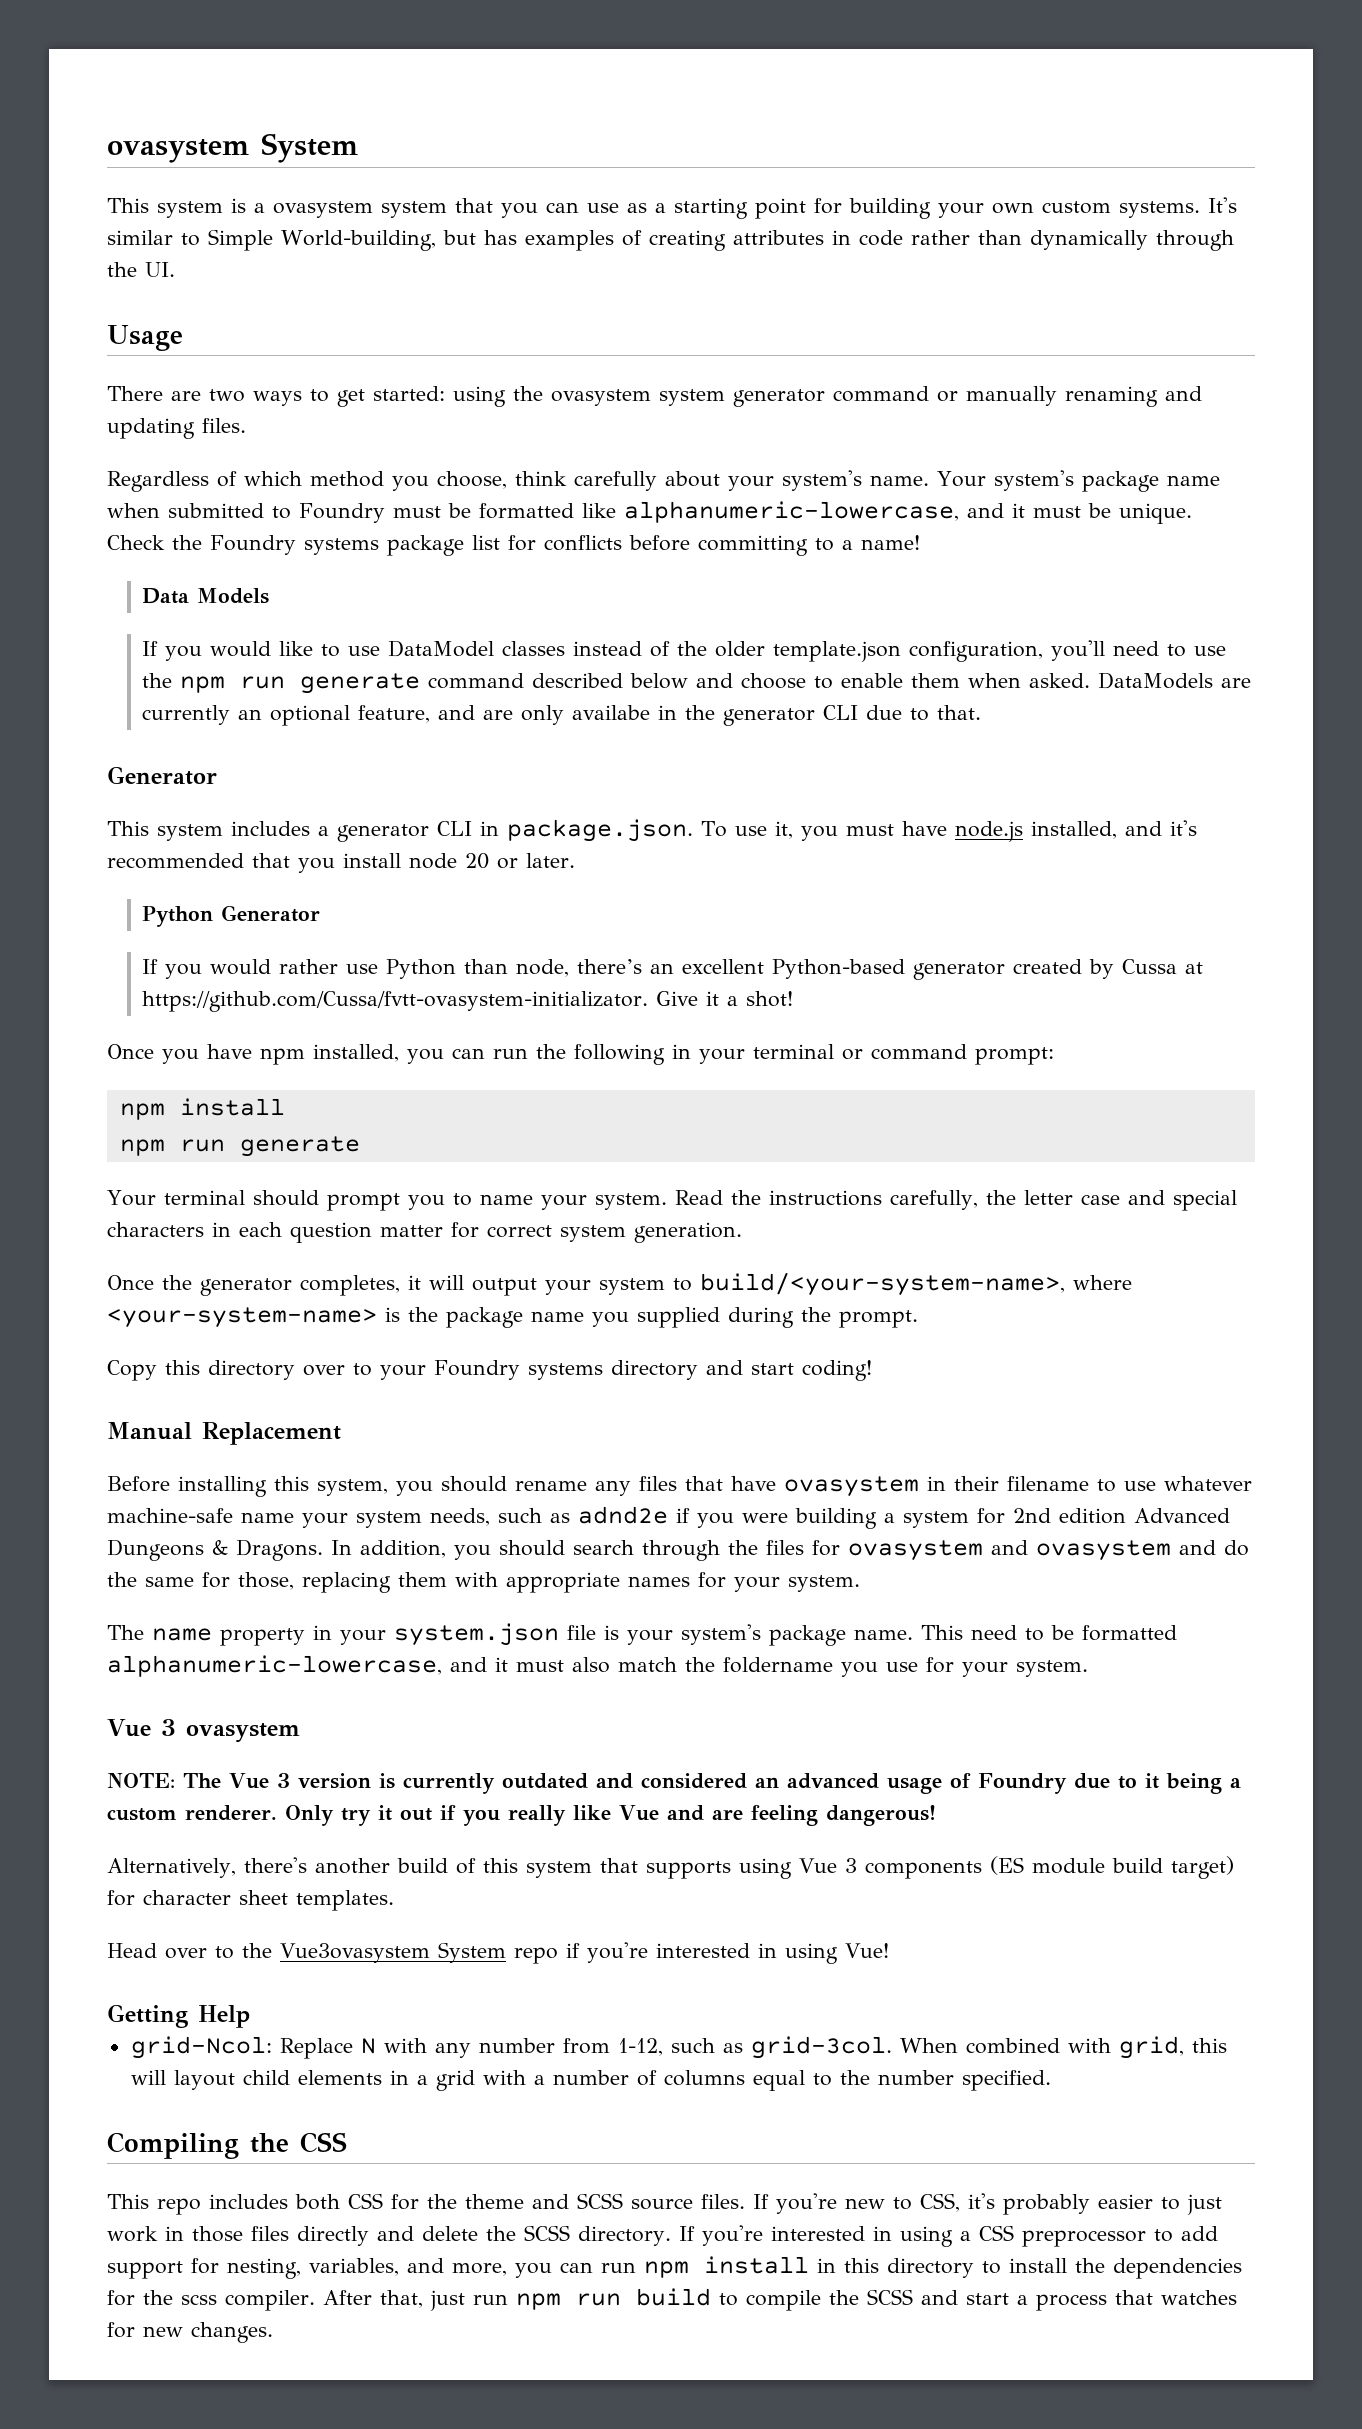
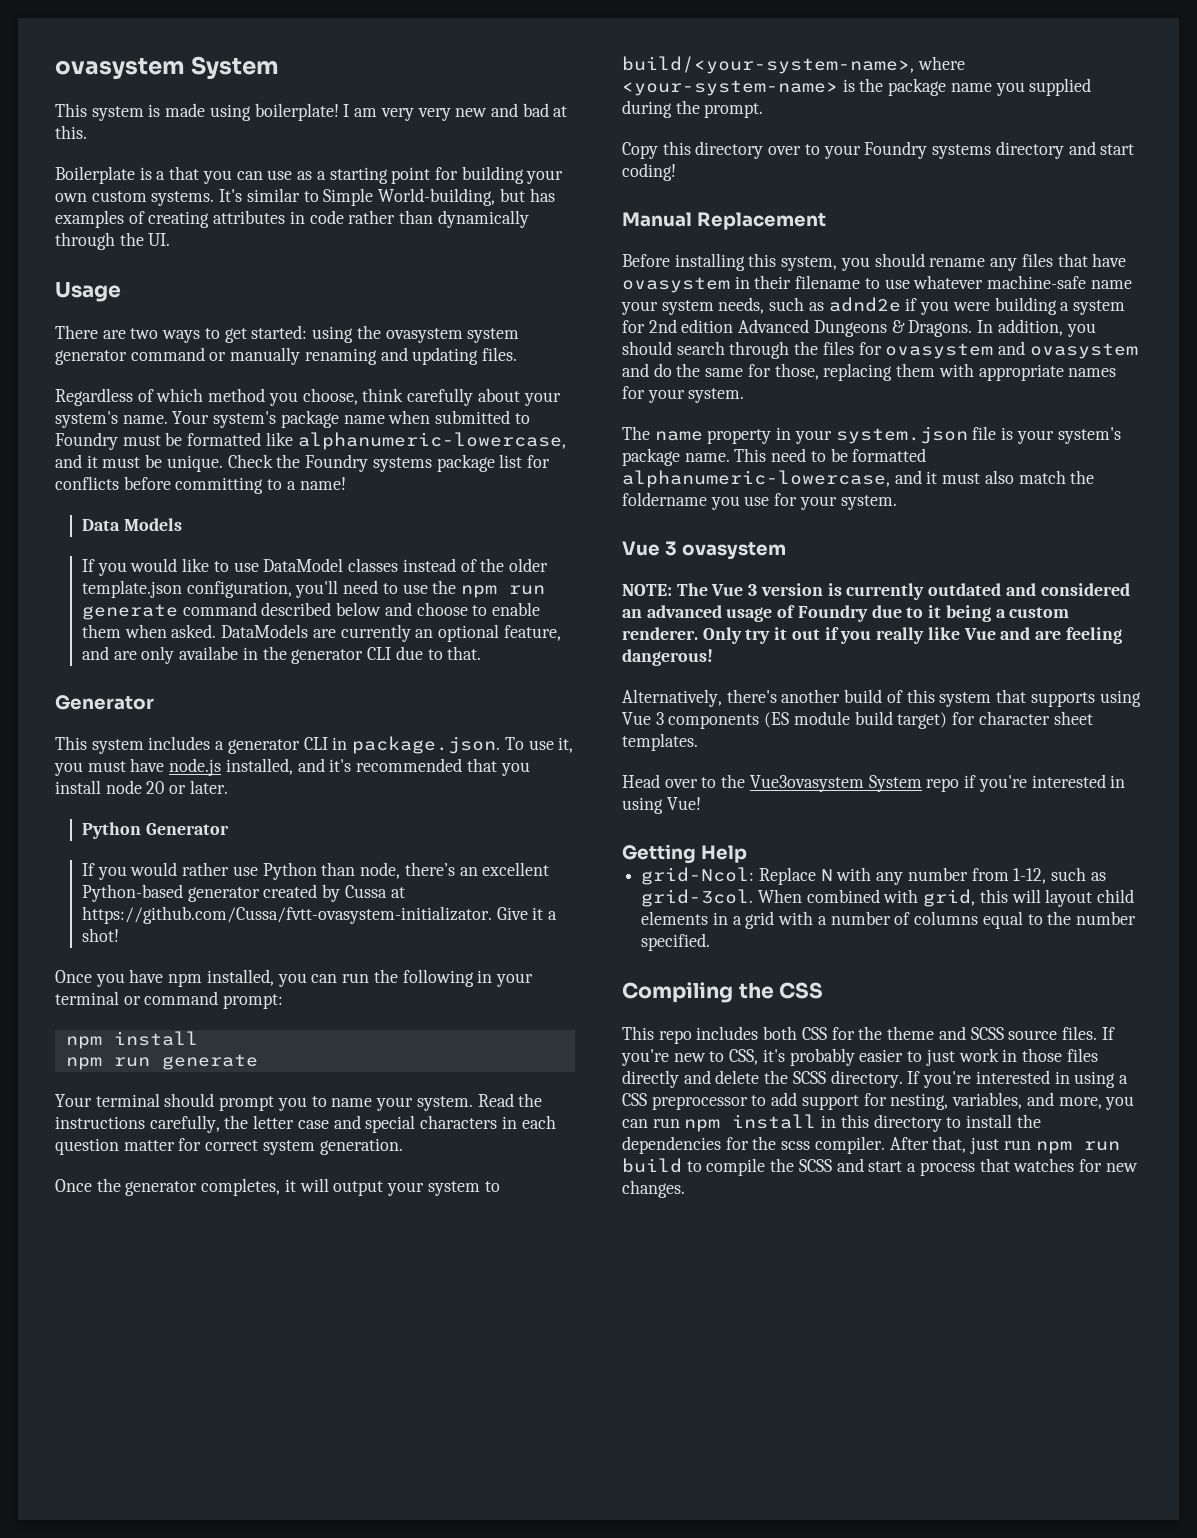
[254,201,447,218] a ovasystem system -> [165,103,568,121] [55,125,87,139] [55,166,166,184] made using boilerplate! I am very very new and bad at this. // Boilerplate is a

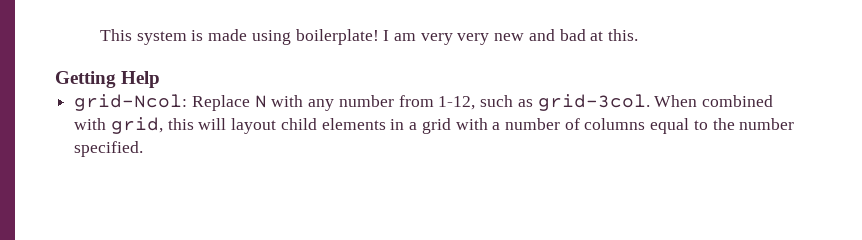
[55,56,280,79] ovasystem System // -> (99, 35) none
[55,166,564,184] [55,188,555,206] [55,210,529,228] [55,232,171,250] [55,282,121,302] [55,325,520,343] [55,347,518,365] [55,388,561,406] [55,410,530,428] [55,432,566,450] [55,454,550,472] [55,476,346,494] [81,518,182,531] [81,558,548,576] [81,580,546,598] [81,602,541,620] [81,624,561,642] [81,646,482,664] [55,695,154,710] [55,736,574,754] [54,758,530,776] [55,780,228,794] [81,822,229,839] [81,862,550,880] [81,884,405,902] [81,906,558,924] [81,928,119,942] [55,969,533,987] [55,991,284,1009] [65,1031,198,1049] [65,1054,258,1070] [55,1093,543,1111] [55,1115,556,1133] [55,1138,403,1155] [55,1178,500,1196] [622,56,965,74] [622,78,1092,96] [622,100,764,118] [622,141,1135,159] [622,163,676,181] [622,212,826,230] [622,253,1127,271] [622,275,1132,293] [621,297,1125,315] [622,319,1096,337] [622,341,1138,359] [622,363,1117,381] [622,386,745,403] [622,426,1121,444] [622,448,927,466] [622,470,1095,488] [622,492,897,510] [622,541,786,560] [622,583,1130,600] [622,605,1070,622] [622,627,1122,644] [622,649,713,666] [622,689,1141,707] [622,711,1093,729] [622,733,698,751] [622,774,1126,792] [622,797,701,814] // Boilerplate is a that you can use as a starting point for building your own custom systems. It's similar to Simple World-building, but has examples of creating attributes in code rather than dynamically through the UI. // Usage // There are two ways to get started: using the ovasystem system generator command or manually renaming and updating files. // Regardless of which method you choose, think carefully about your system's name. Your system's package name when submitted to Foundry must be formatted like alphanumeric-lowercase, and it must be unique. Check the Foundry systems package list for conflicts before committing to a name! // Data Models // If you would like to use DataModel classes instead of the older template.json configuration, you'll need to use the npm run generate command described below and choose to enable them when asked. DataModels are currently an optional feature, and are only availabe in the generator CLI due to that. // Generator // This system includes a generator CLI in package.json. To use it, you must have node.js installed, and it's recommended that you install node 20 or later. // Python Generator // If you would rather use Python than node, there’s an excellent Python-based generator created by Cussa at https://github.com/Cussa/fvtt-ovasystem-initializator. Give it a shot! // Once you have npm installed, you can run the following in your terminal or command prompt: // npm install // npm run generate // Your terminal should prompt you to name your system. Read the instructions carefully, the letter case and special characters in each question matter for correct system generation. // Once the generator completes, it will output your system to build/<your-system-name>, where <your-system-name> is the package name you supplied during the prompt. // Copy this directory over to your Foundry systems directory and start coding! // Manual Replacement // Before installing this system, you should rename any files that have ovasystem in their filename to use whatever machine-safe name your system needs, such as adnd2e if you were building a system for 2nd edition Advanced Dungeons & Dragons. In addition, you should search through the files for ovasystem and ovasystem and do the same for those, replacing them with appropriate names for your system. // The name property in your system.json file is your system's package name. This need to be formatted alphanumeric-lowercase, and it must also match the foldername you use for your system. // Vue 3 ovasystem // NOTE: The Vue 3 version is currently outdated and considered an advanced usage of Foundry due to it being a custom renderer. Only try it out if you really like Vue and are feeling dangerous! // Alternatively, there's another build of this system that supports using Vue 3 components (ES module build target) for character sheet templates. // Head over to the Vue3ovasystem System repo if you're interested in using Vue! -> (639, 35) none
[622,982,824,1003] [622,1026,1115,1044] [621,1048,1098,1066] [622,1070,1128,1088] [622,1092,1135,1110] [622,1114,1041,1132] [622,1136,1120,1154] [622,1158,1138,1176] [622,1180,685,1198] // Compiling the CSS // This repo includes both CSS for the theme and SCSS source files. If you're new to CSS, it's probably easier to just work in those files directly and delete the SCSS directory. If you're interested in using a CSS preprocessor to add support for nesting, variables, and more, you can run npm install in this directory to install the dependencies for the scss compiler. After that, just run npm run build to compile the SCSS and start a process that watches for new changes. -> (144, 149) none

